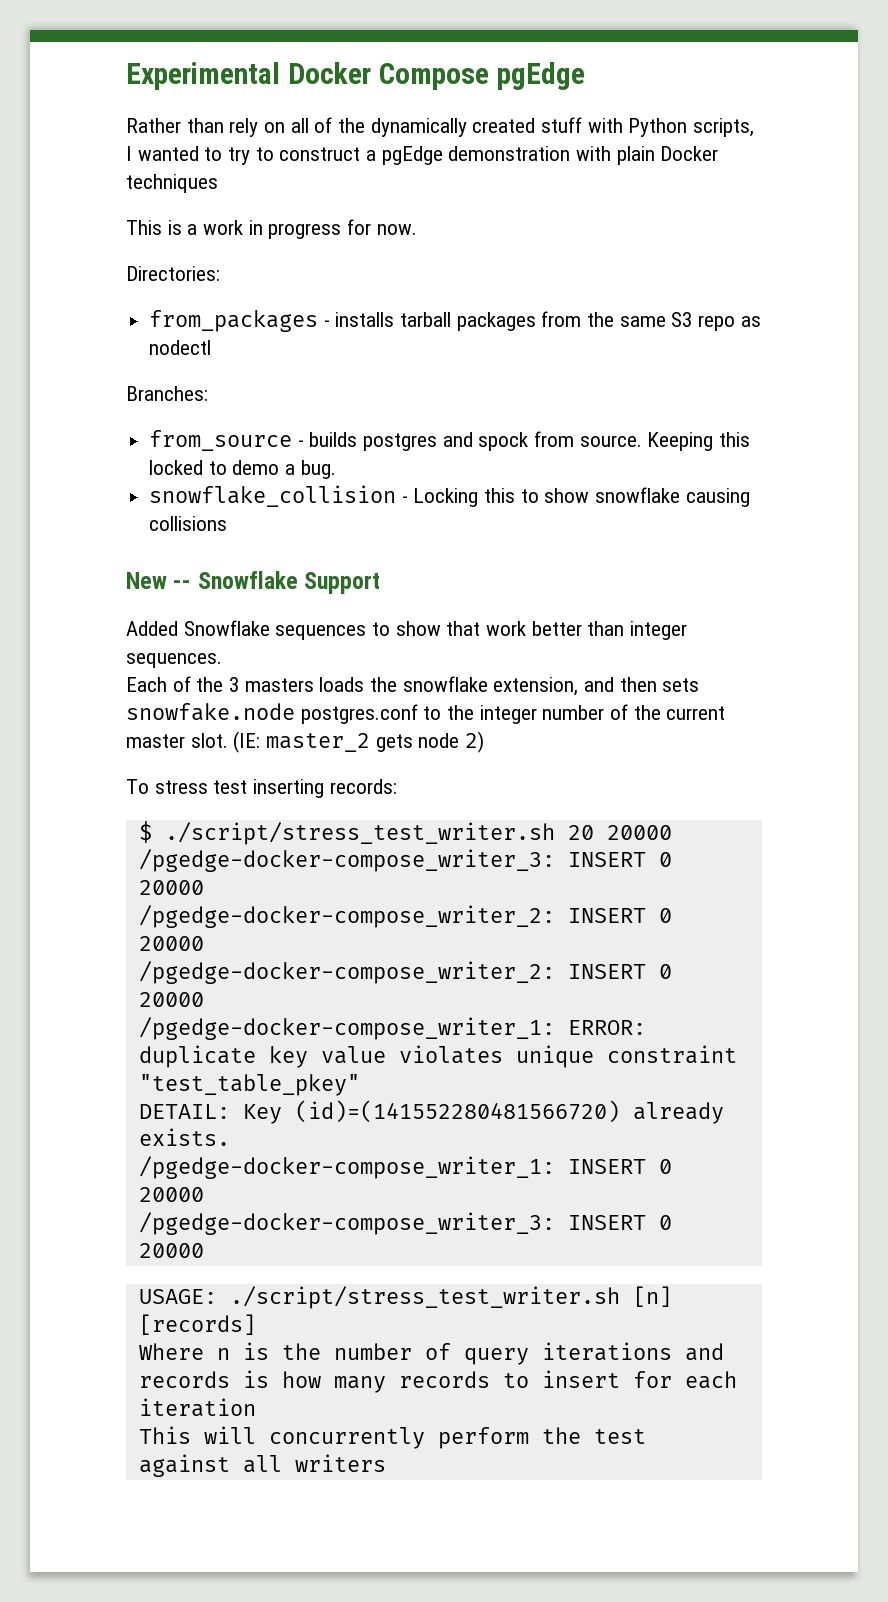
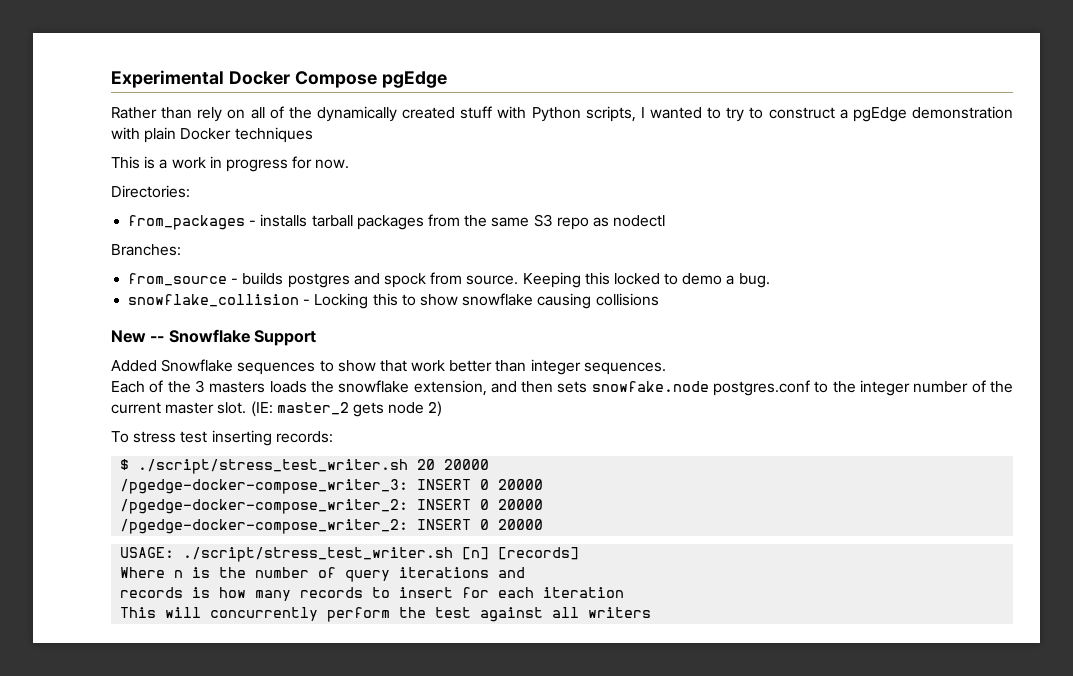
[138,1017,646,1040] [138,1045,737,1068] [138,1074,360,1096] [138,1100,724,1124] [138,1128,230,1146] [138,1156,672,1179] [138,1187,204,1202] [138,1212,672,1235] [138,1243,204,1258] // /pgedge-docker-compose_writer_1: ERROR: duplicate key value violates unique constraint "test_table_pkey" // DETAIL: Key (id)=(141552280481566720) already exists. // /pgedge-docker-compose_writer_1: INSERT 0 20000 // /pgedge-docker-compose_writer_3: INSERT 0 20000 -> (544, 524) none

